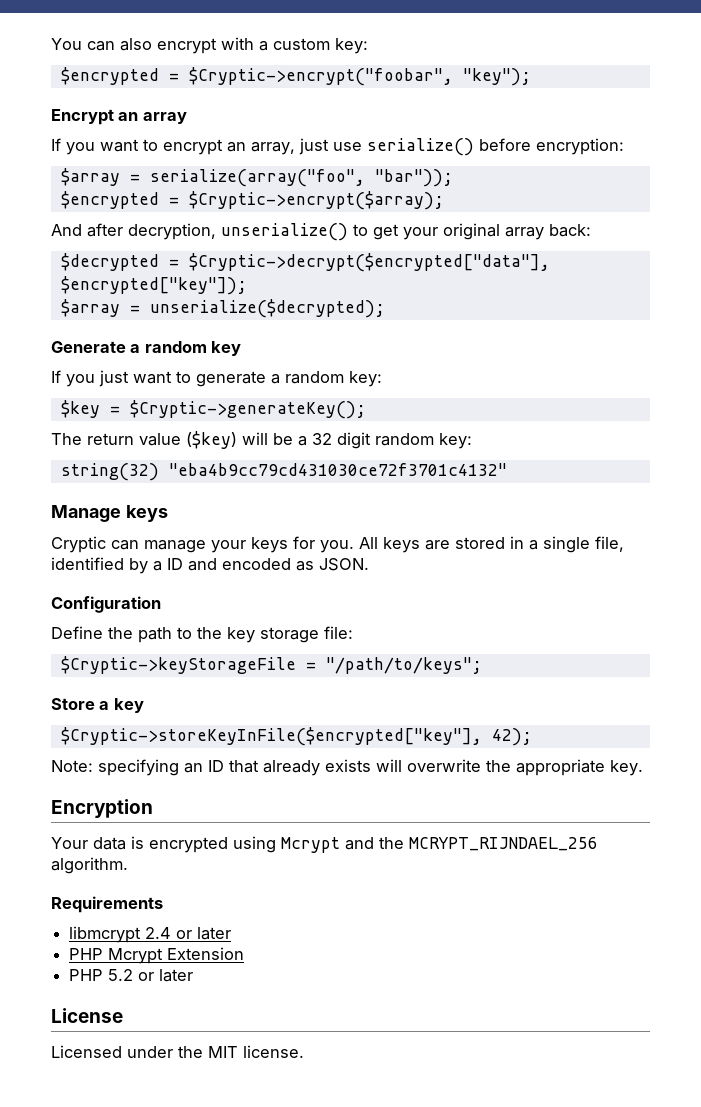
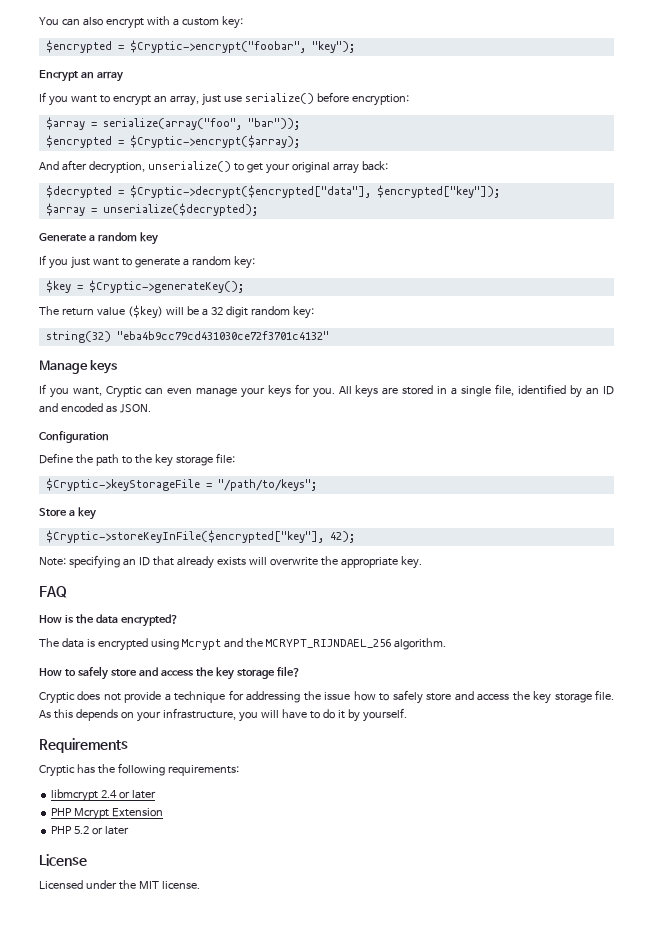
(168, 513) none -> [39,384,102,398] If you want,
(139, 545) none -> [166,388,192,394] even
[153,561,162,571] a -> [586,387,600,395] an
[51,799,153,818] [51,837,88,849] Encryption // Your -> [39,586,67,598] [39,614,178,627] [39,638,59,647] FAQ // How is the data encrypted? // The
[51,896,163,913] Requirements -> [39,666,300,680] [39,690,614,704] [39,708,407,722] [39,738,128,753] [39,763,239,777] How to safely store and access the key storage file? // Cryptic does not provide a technique for addressing the issue how to safely store and access the key storage file. As this depends on your infrastructure, you will have to do it by yourself. // Requirements // Cryptic has the following requirements:

